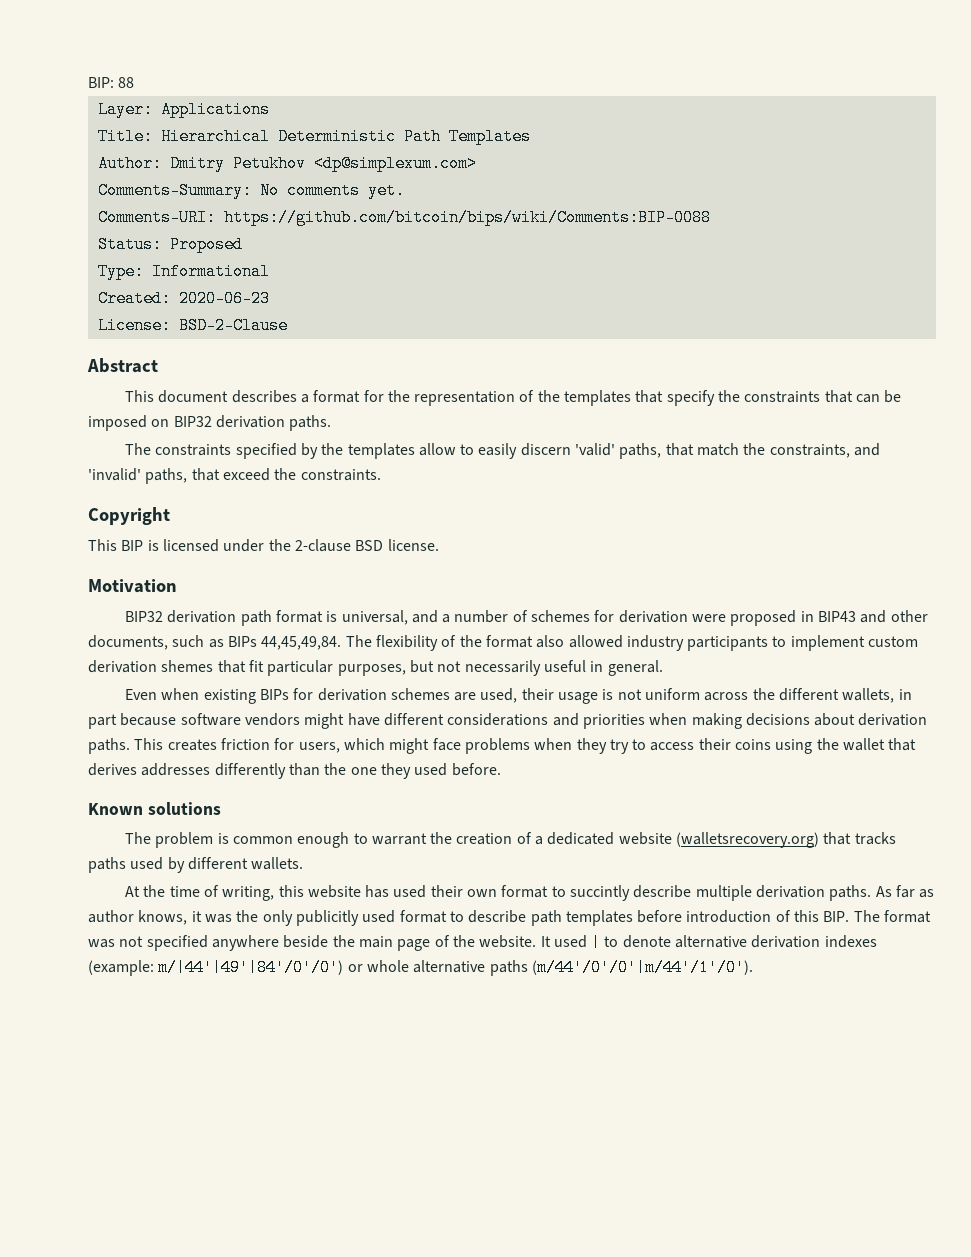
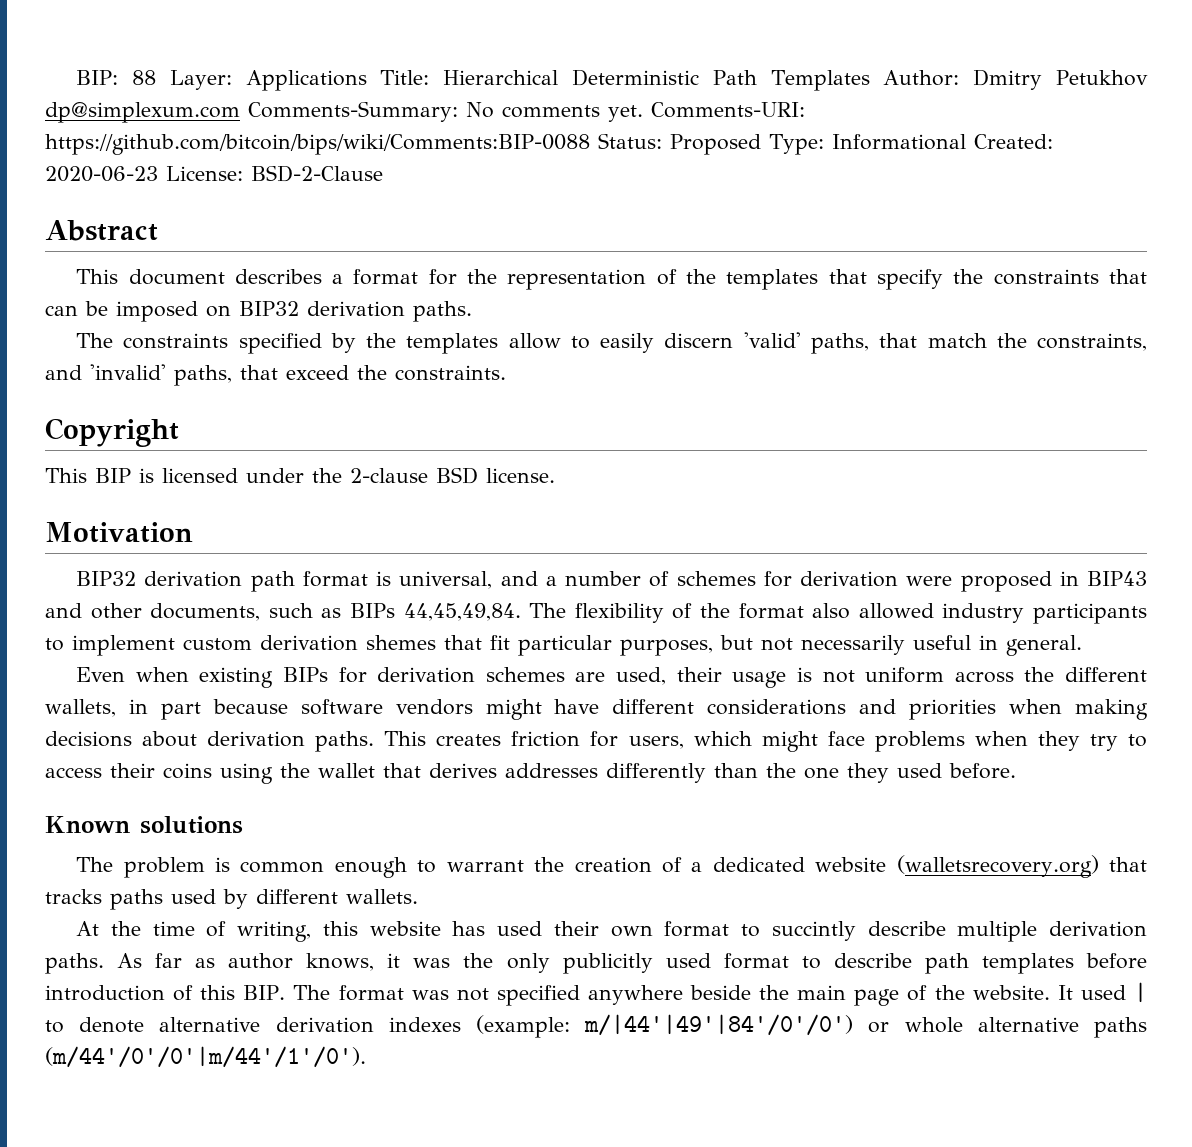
(135, 82) // -> (157, 77) none
(270, 109) // -> (367, 80) none
(531, 136) // -> (870, 80) none
[313,155,477,172] <dp@simplexum.com> // -> [45,102,240,123] dp@simplexum.com
(405, 190) // -> (643, 113) none
(711, 217) // -> (590, 144) none
(243, 244) // -> (761, 144) none
(270, 271) // -> (966, 142) none
(270, 298) // -> (158, 174) none

